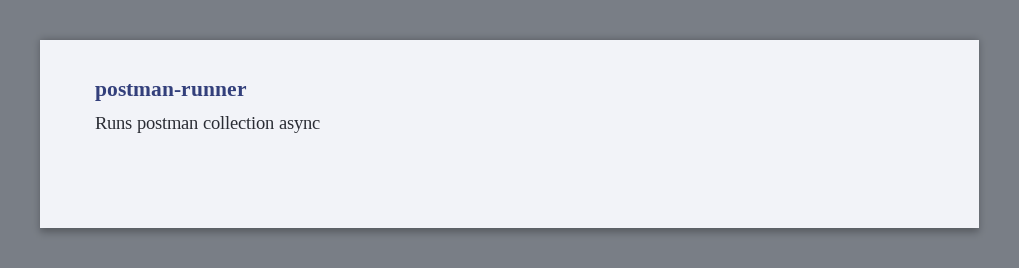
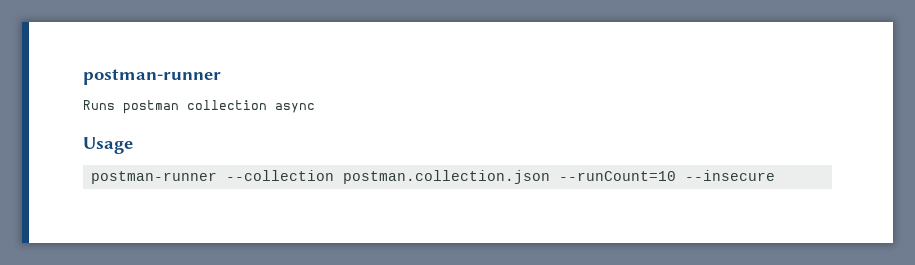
(320, 126) none -> [83,137,133,154] [90,170,775,184] // Usage // postman-runner --collection postman.collection.json --runCount=10 --insecure

